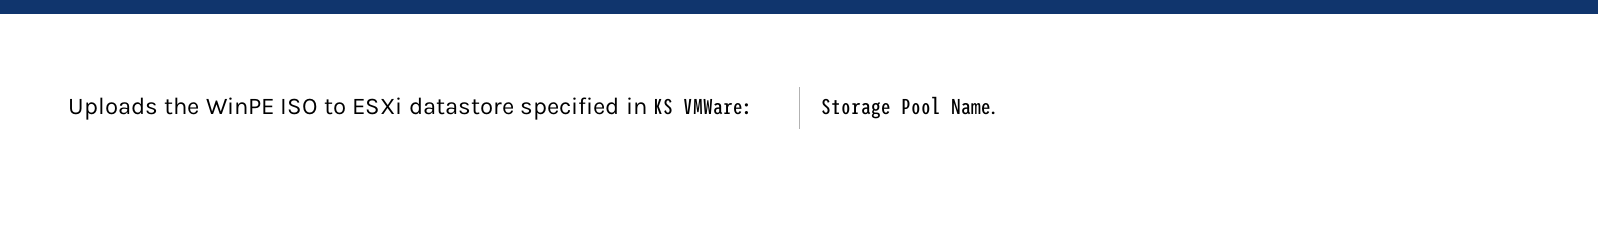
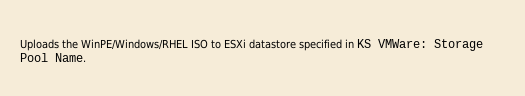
[205,97,274,114] WinPE -> [81,39,188,50] WinPE/Windows/RHEL

